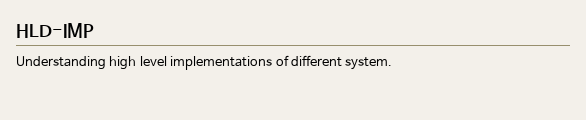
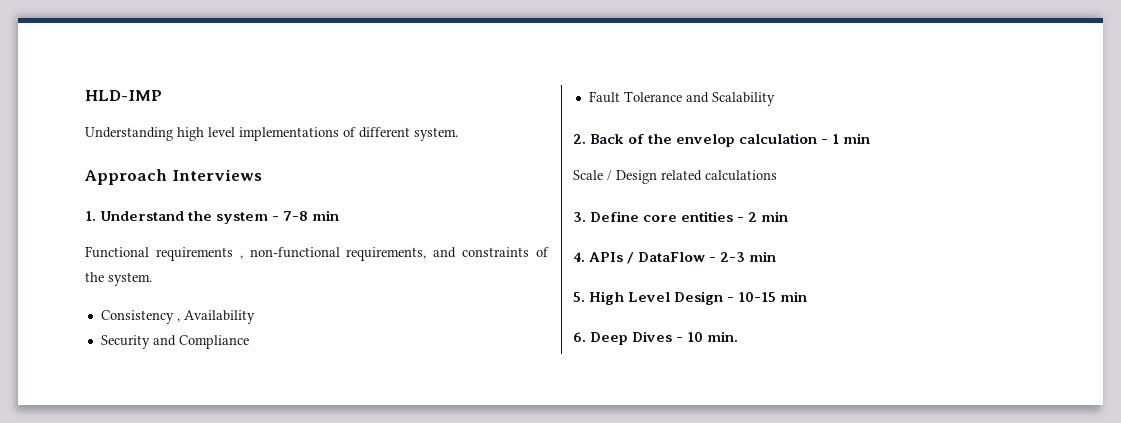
(393, 63) none -> [84,169,262,185] [85,210,340,224] [85,246,549,261] [85,272,152,286] [100,310,255,324] [100,335,249,349] [588,91,775,106] [573,133,871,147] [573,170,777,184] [573,211,789,222] [573,251,777,264] [573,291,808,305] [573,331,739,345] // Approach Interviews // 1. Understand the system - 7-8 min // Functional requirements , non-functional requirements, and constraints of the system. // Consistency , Availability // Security and Compliance // Fault Tolerance and Scalability // 2. Back of the envelop calculation - 1 min // Scale / Design related calculations // 3. Define core entities - 2 min // 4. APIs / DataFlow - 2-3 min // 5. High Level Design - 10-15 min // 6. Deep Dives - 10 min.

